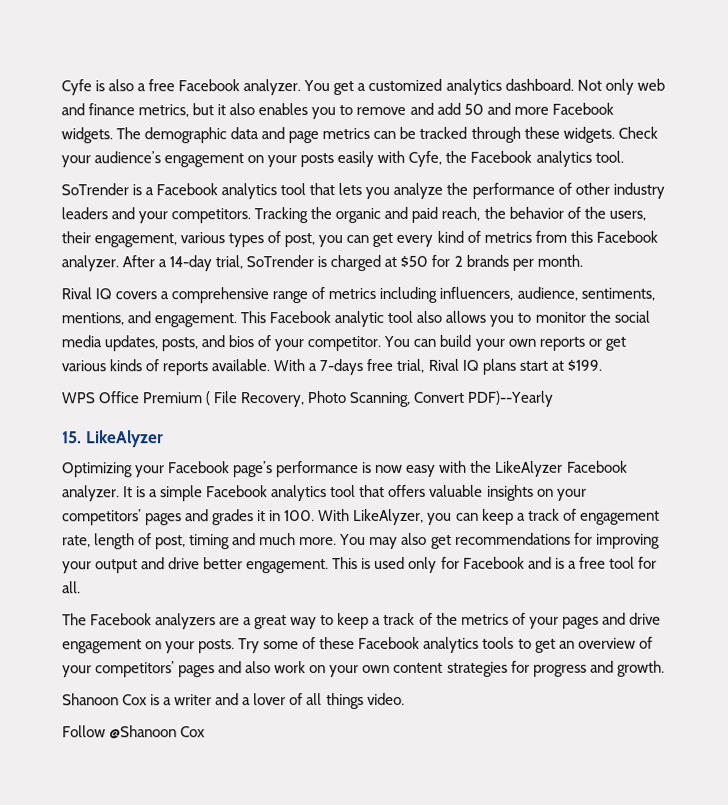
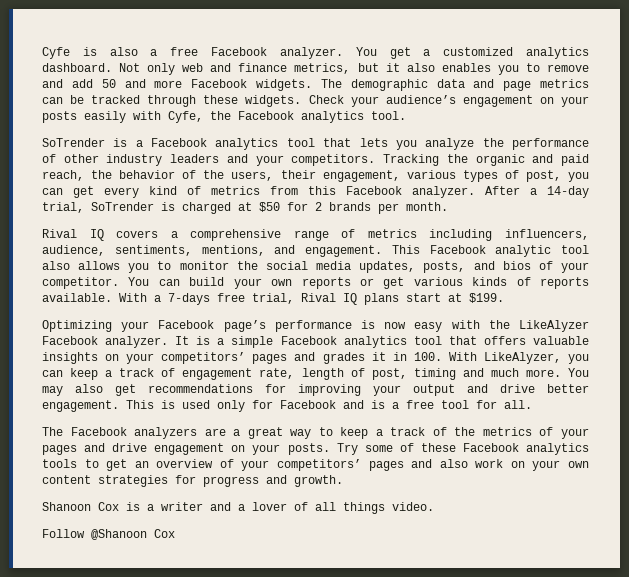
[61,390,555,408] [62,430,164,448] // WPS Office Premium ( File Recovery, Photo Scanning, Convert PDF)--Yearly // 15. LikeAlyzer -> (504, 298) none

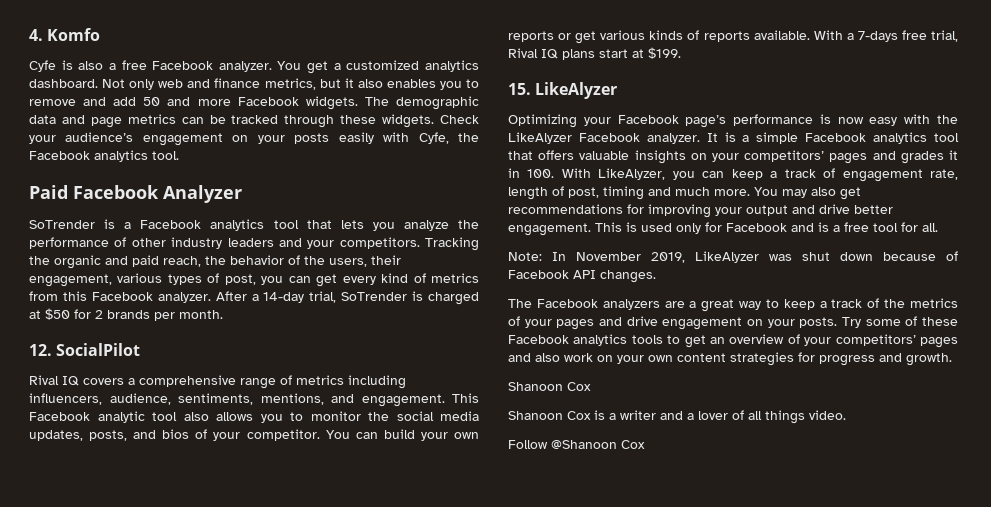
(42, 53) none -> [29,28,101,41] 4. Komfo //
(406, 115) none -> [29,185,242,203] // Paid Facebook Analyzer
(448, 206) none -> [29,343,141,356] // 12. SocialPilot
(504, 298) none -> [508,82,618,99] // 15. LikeAlyzer
(532, 404) none -> [508,251,958,263] [508,270,656,283] // Note: In November 2019, LikeAlyzer was shut down because of Facebook API changes.
(119, 506) none -> [508,411,591,420] // Shanoon Cox

